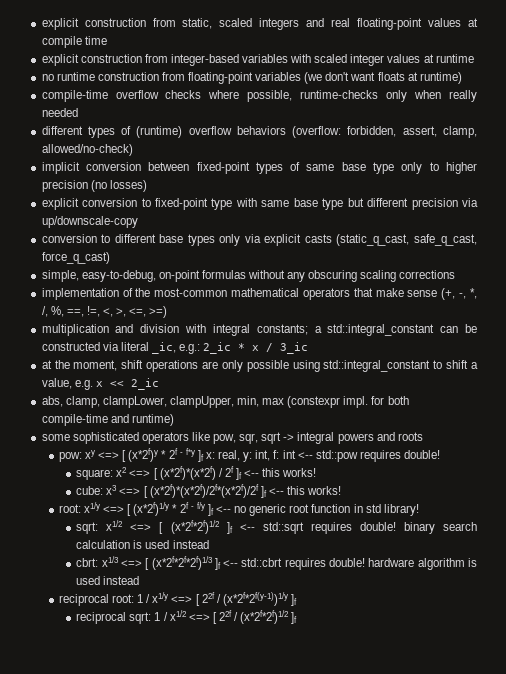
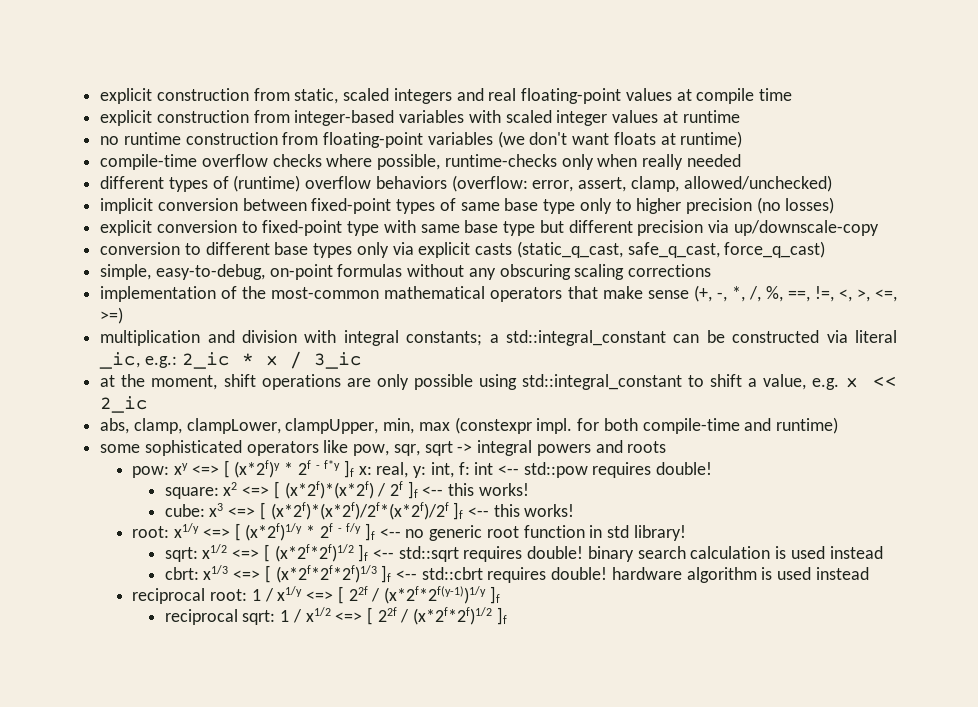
[347,126,397,137] forbidden, -> [532,180,574,192] error,
[41,144,133,156] allowed/no-check) -> [683,175,832,192] allowed/unchecked)

